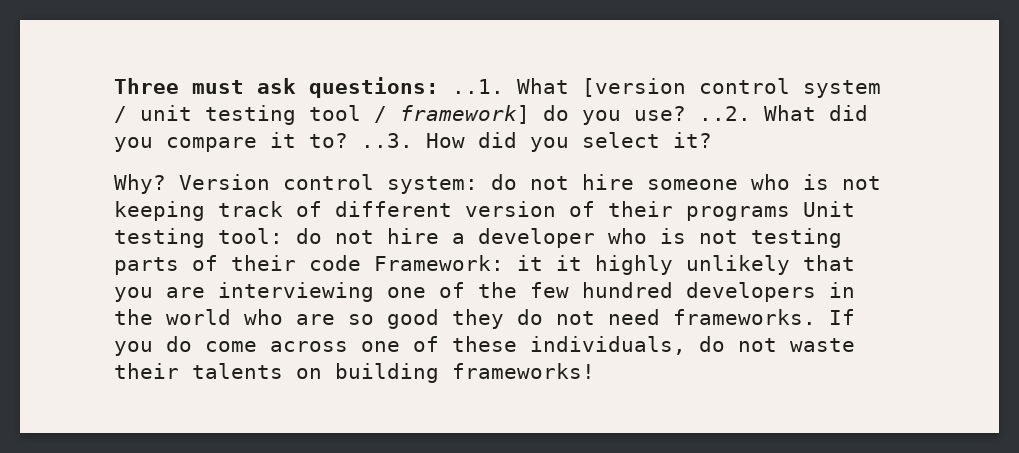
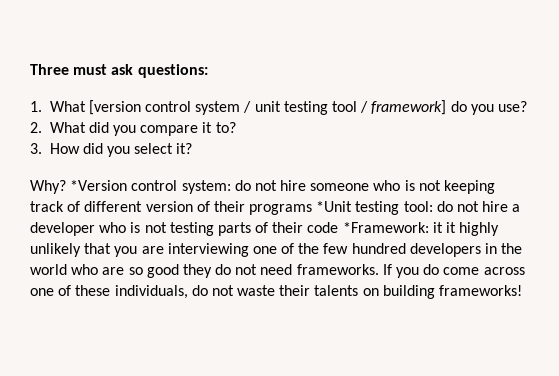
[452,79,504,94] ..1. -> [30,101,42,112] // 1.
[699,106,751,121] ..2. -> [30,122,42,133] // 2.
[361,133,413,148] ..3. -> [30,143,42,154] // 3.
[179,174,270,190] Version -> [70,180,128,191] *Version
[803,201,855,217] Unit -> [316,201,353,212] *Unit
[374,255,504,271] Framework: -> [342,222,429,233] *Framework:

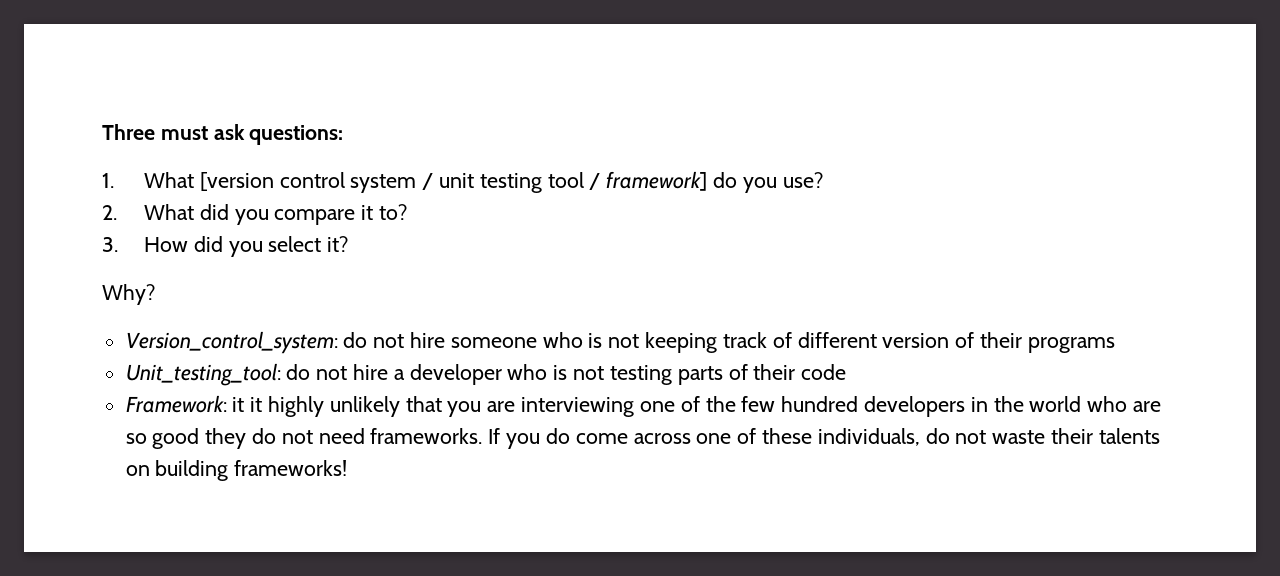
[70,180,231,194] *Version control system: -> [125,331,338,354] // Version_control_system:
[316,201,433,215] *Unit testing tool: -> [125,363,281,386] // Unit_testing_tool:
[342,222,429,233] *Framework: -> [125,395,227,413] // Framework:

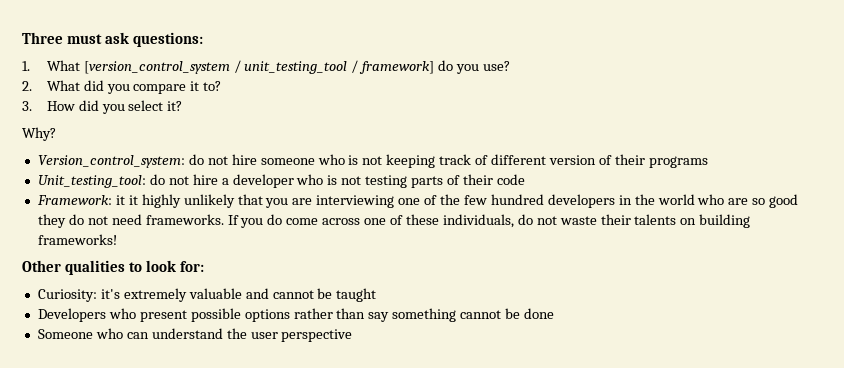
[199,172,584,193] [version control system / unit testing tool -> [83,60,348,74] [version_control_system / unit_testing_tool
(348, 468) none -> [22,260,204,275] [37,288,377,302] [37,308,555,322] [37,328,353,342] // Other qualities to look for: // Curiosity: it's extremely valuable and cannot be taught // Developers who present possible options rather than say something cannot be done // Someone who can understand the user perspective

